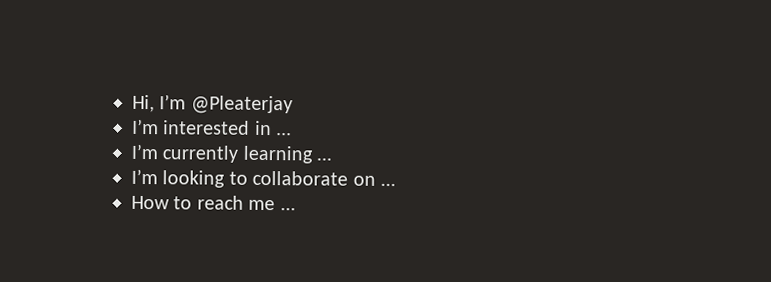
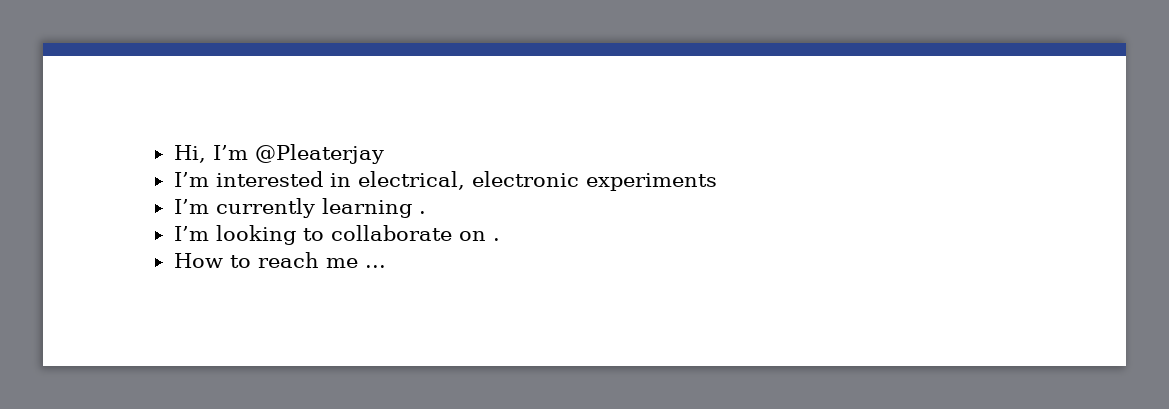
[276,132,293,136] ... -> [357,171,717,191] electrical, electronic experiments
[316,157,333,161] ... -> [418,211,426,214] .
[380,182,396,187] ... -> [492,238,500,241] .

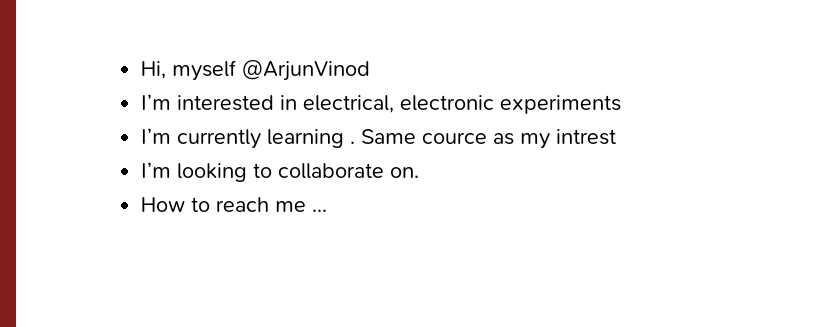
[212,144,384,164] I’m @Pleaterjay -> [172,60,371,81] myself @ArjunVinod
(426, 212) none -> [361,129,617,149] Same cource as my intrest
[458,231,500,241] on . -> [390,167,420,178] on.

